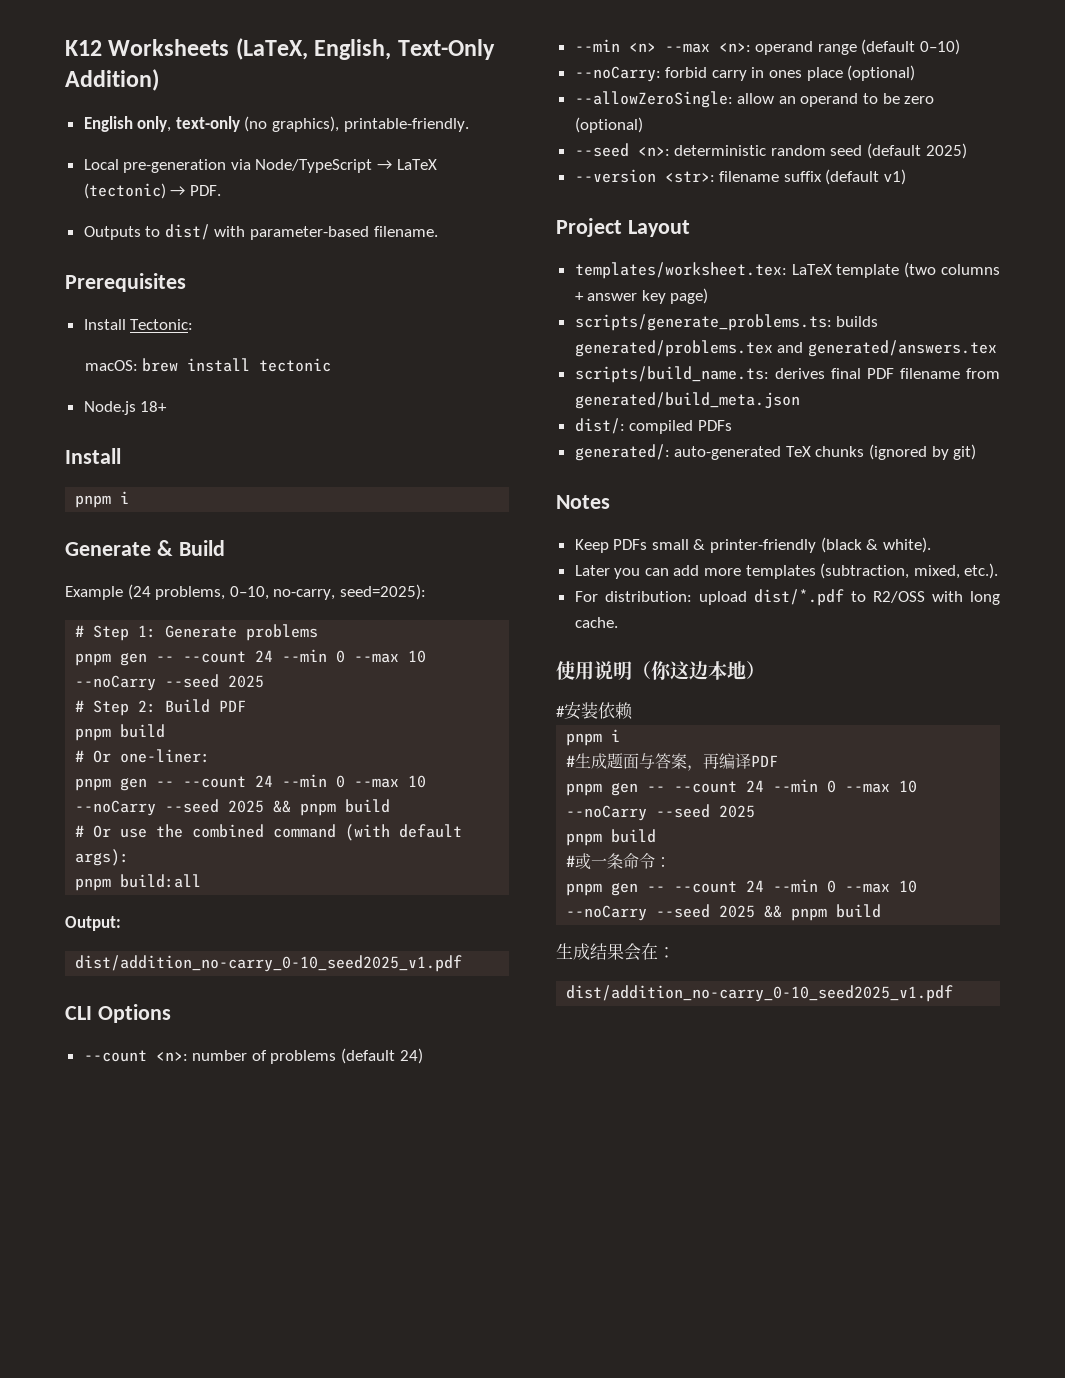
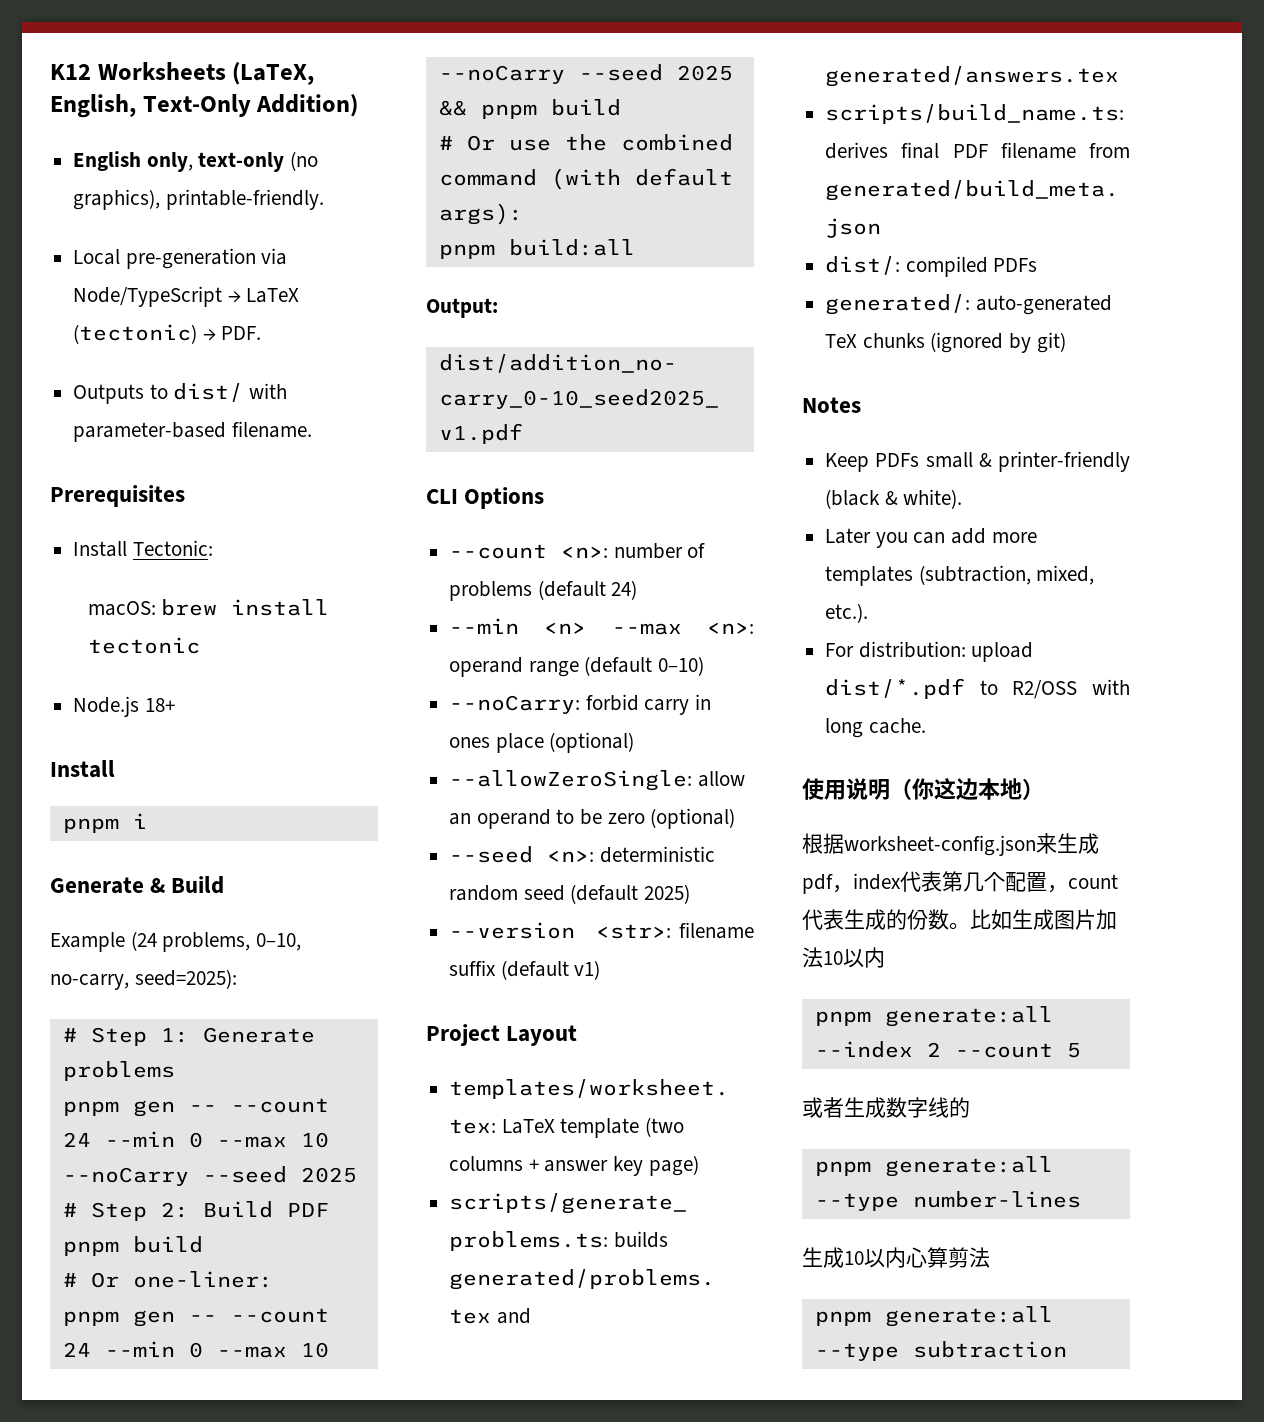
[556,702,633,720] [566,729,621,746] [566,753,779,771] [566,779,918,796] [566,804,756,821] [566,829,657,846] [566,853,672,870] [566,879,918,896] [566,904,882,921] [556,943,675,961] [566,985,954,1002] #安装依赖 // pnpm i // #生成题面与答案，再编译PDF // pnpm gen -- --count 24 --min 0 --max 10 --noCarry --seed 2025 // pnpm build // #或一条命令： // pnpm gen -- --count 24 --min 0 --max 10 --noCarry --seed 2025 && pnpm build // 生成结果会在： // dist/addition_no-carry_0-10_seed2025_v1.pdf -> [802,833,1099,856] [802,871,1118,894] [802,909,1117,930] [802,947,885,968] [814,1006,1053,1027] [814,1041,1081,1058] [802,1097,970,1118] [814,1156,1053,1177] [814,1191,1081,1211] [802,1247,990,1268] [814,1306,1053,1327] [814,1341,1067,1361] 根据worksheet-config.json来生成pdf，index代表第几个配置，count代表生成的份数。比如生成图片加法10以内 // pnpm generate:all --index 2 --count 5 // 或者生成数字线的 // pnpm generate:all --type number-lines // 生成10以内心算剪法 // pnpm generate:all --type subtraction

